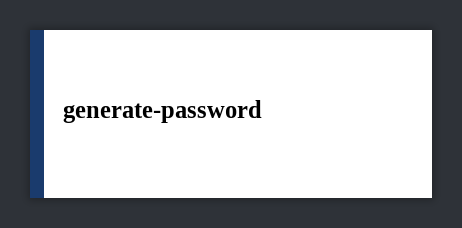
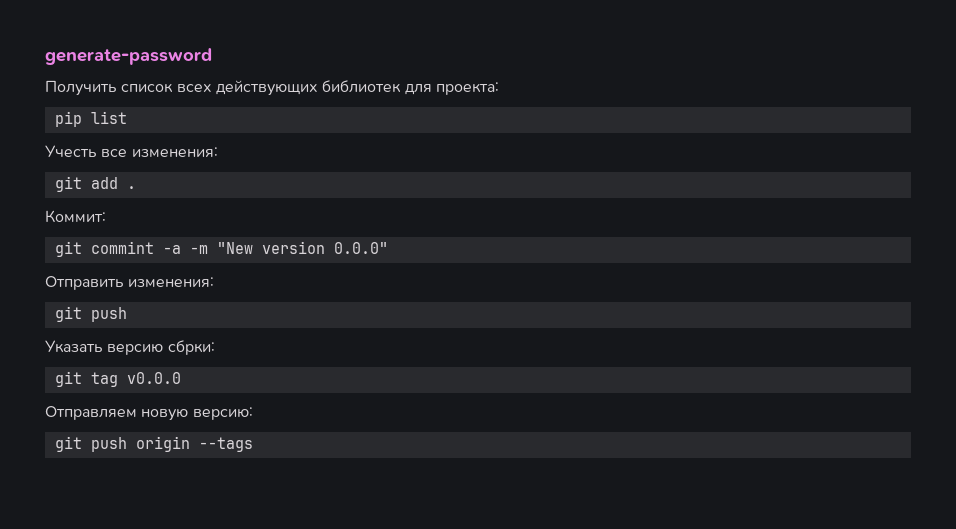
(262, 111) none -> [45,80,499,96] [54,111,127,127] [45,145,218,158] [54,176,136,192] [45,210,106,223] [54,241,388,257] [45,276,215,290] [54,306,127,322] [45,340,215,355] [54,371,181,387] [45,406,253,421] [54,436,253,452] // Получить список всех действующих библиотек для проекта: // pip list // Учесть все изменения: // git add . // Коммит: // git commint -a -m "New version 0.0.0" // Отправить изменения: // git push // Указать версию сбрки: // git tag v0.0.0 // Отправляем новую версию: // git push origin --tags

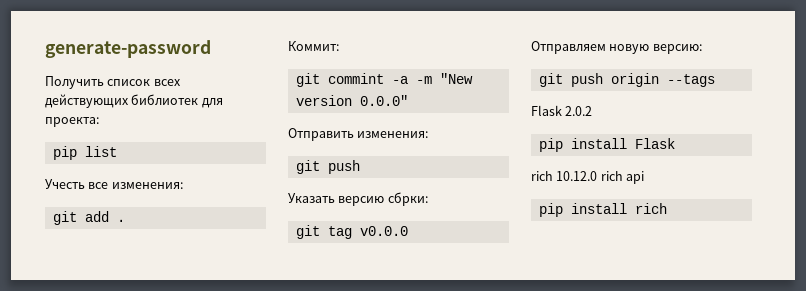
(253, 444) none -> [531,105,593,116] [538,138,675,152] [531,171,645,184] [538,203,667,217] // Flask 2.0.2 // pip install Flask // rich 10.12.0 rich api // pip install rich

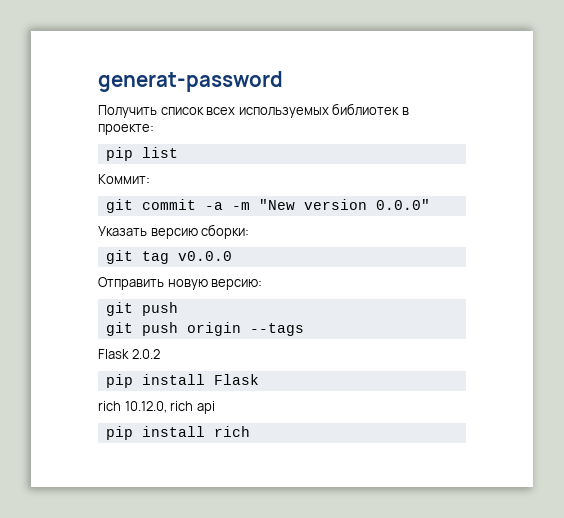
[45,40,211,58] generate-password -> [98,71,283,92] generat-password
[45,94,223,108] [45,117,99,127] [52,146,117,160] [45,179,183,189] [52,211,125,225] действующих библиотек для проекта: // pip list // Учесть все изменения: // git add . -> [238,103,409,118] [98,124,154,135] [105,147,178,161] используемых библиотек в проекте: // pip list
[327,73,384,84] commint -> [141,199,196,210] commit
[288,128,429,141] [295,160,360,174] // Отправить изменения: // git push -> (430, 204) none
[387,192,428,206] сбрки: -> [201,224,250,239] сборки:
[531,41,606,54] Отправляем -> [98,277,164,290] Отправить
(603, 80) none -> [105,322,178,336] // git push
[556,171,598,181] 10.12.0 -> [124,401,167,413] 10.12.0,

